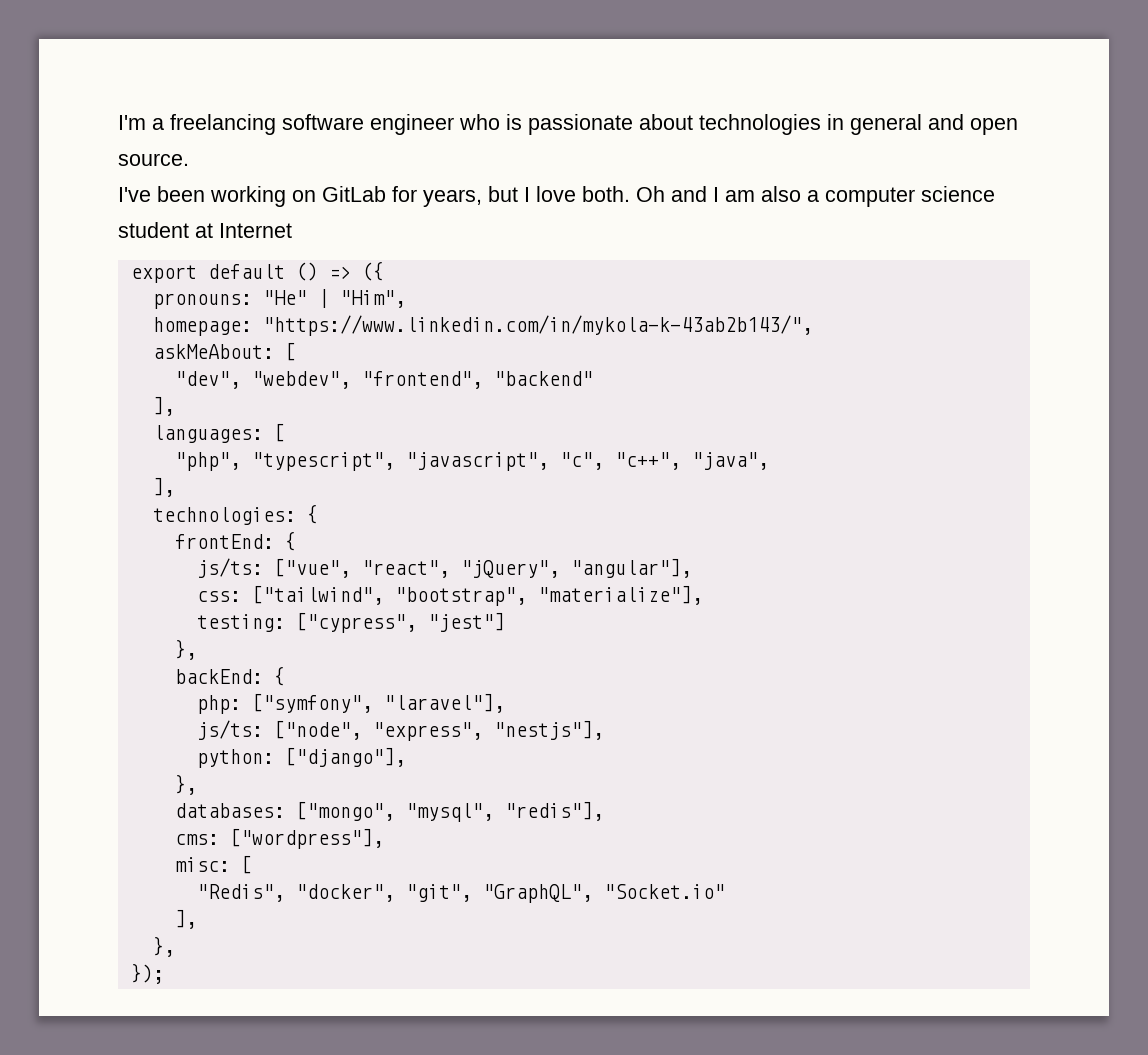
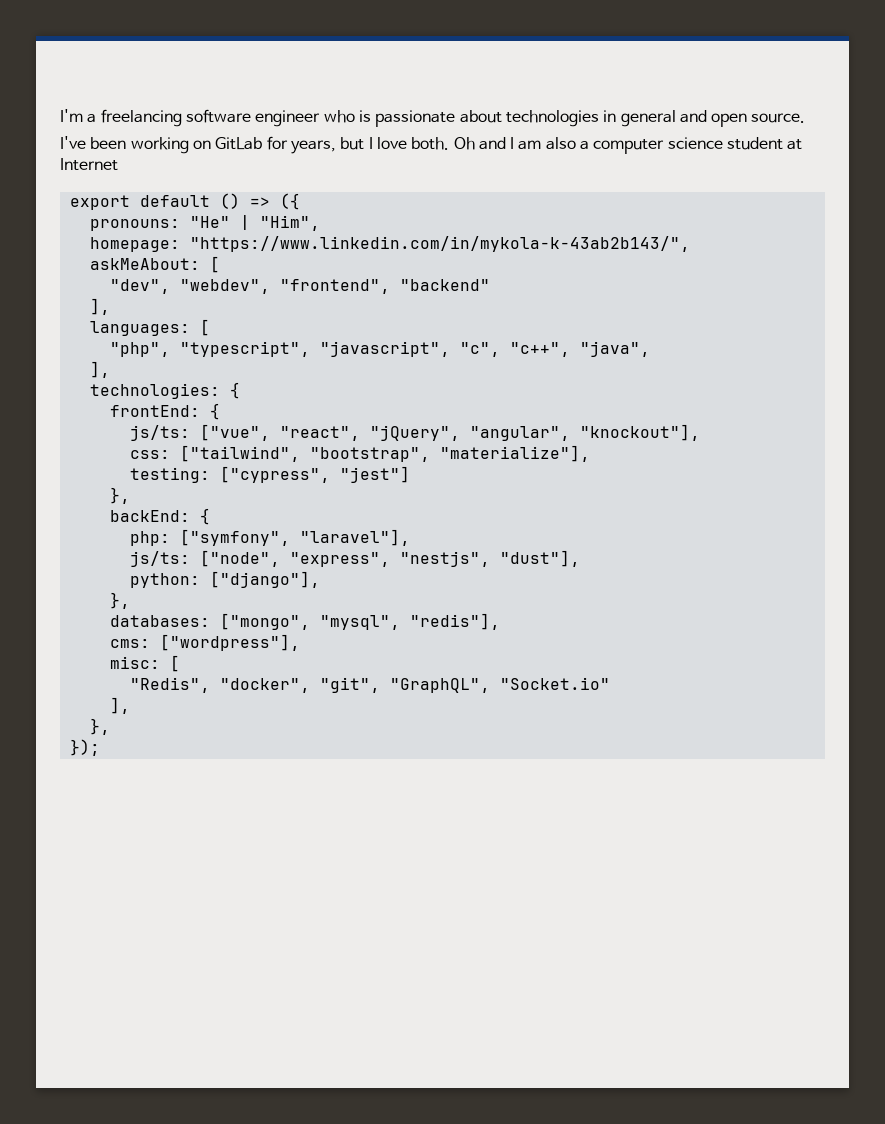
[570,558,692,578] "angular"], -> [469,424,700,441] "angular", "knockout"],
[493,720,604,740] "nestjs"], -> [399,550,580,567] "nestjs", "dust"],

